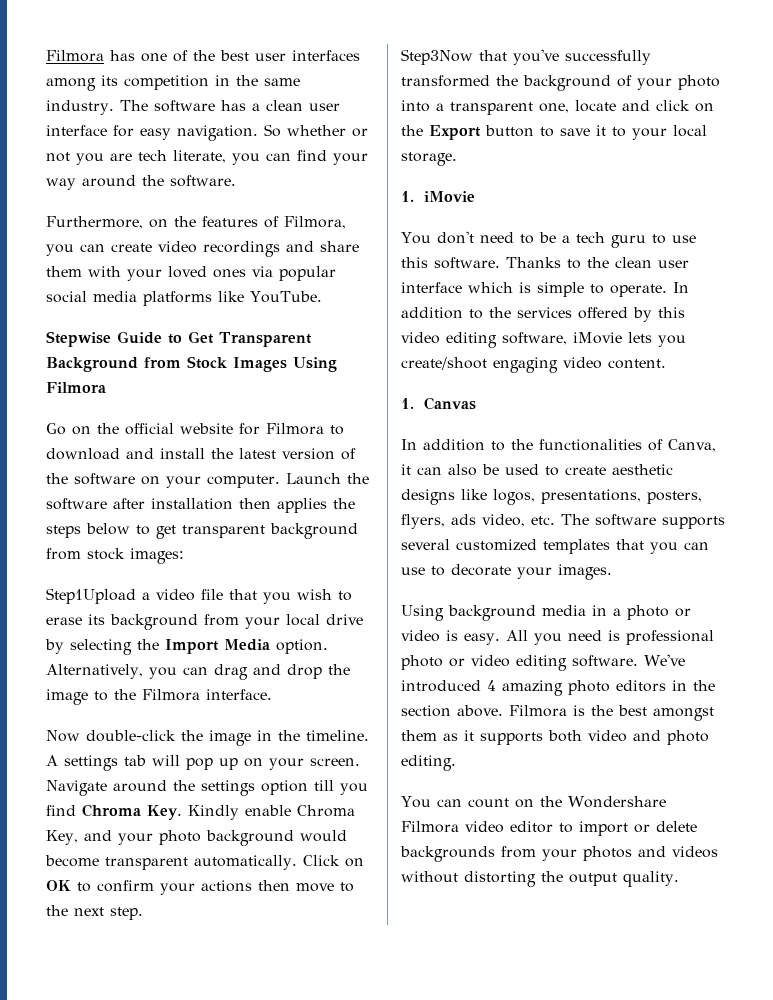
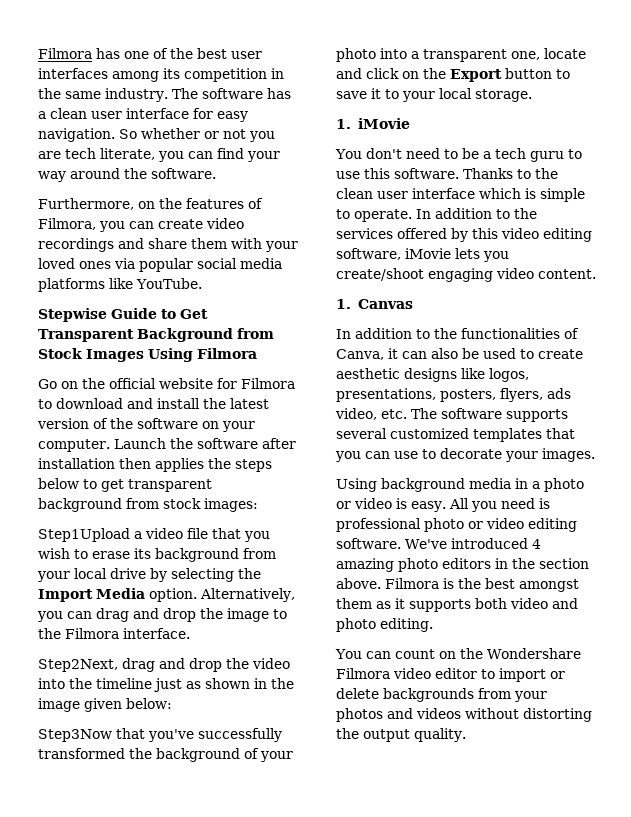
[46,730,369,746] [46,755,360,771] [46,780,368,796] [46,804,355,820] [46,830,347,846] [45,855,364,870] [46,880,354,895] [46,905,143,920] Now double-click the image in the timeline. A settings tab will pop up on your screen. Navigate around the settings option till you find Chroma Key. Kindly enable Chroma Key, and your photo background would become transparent automatically. Click on OK to confirm your actions then move to the next step. -> [38,658,290,672] [38,678,294,692] [38,698,172,712] Step2Next, drag and drop the video into the timeline just as shown in the image given below:

